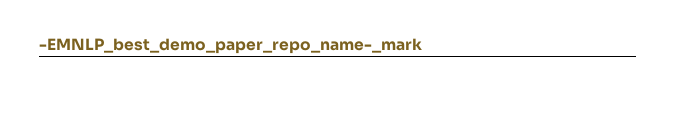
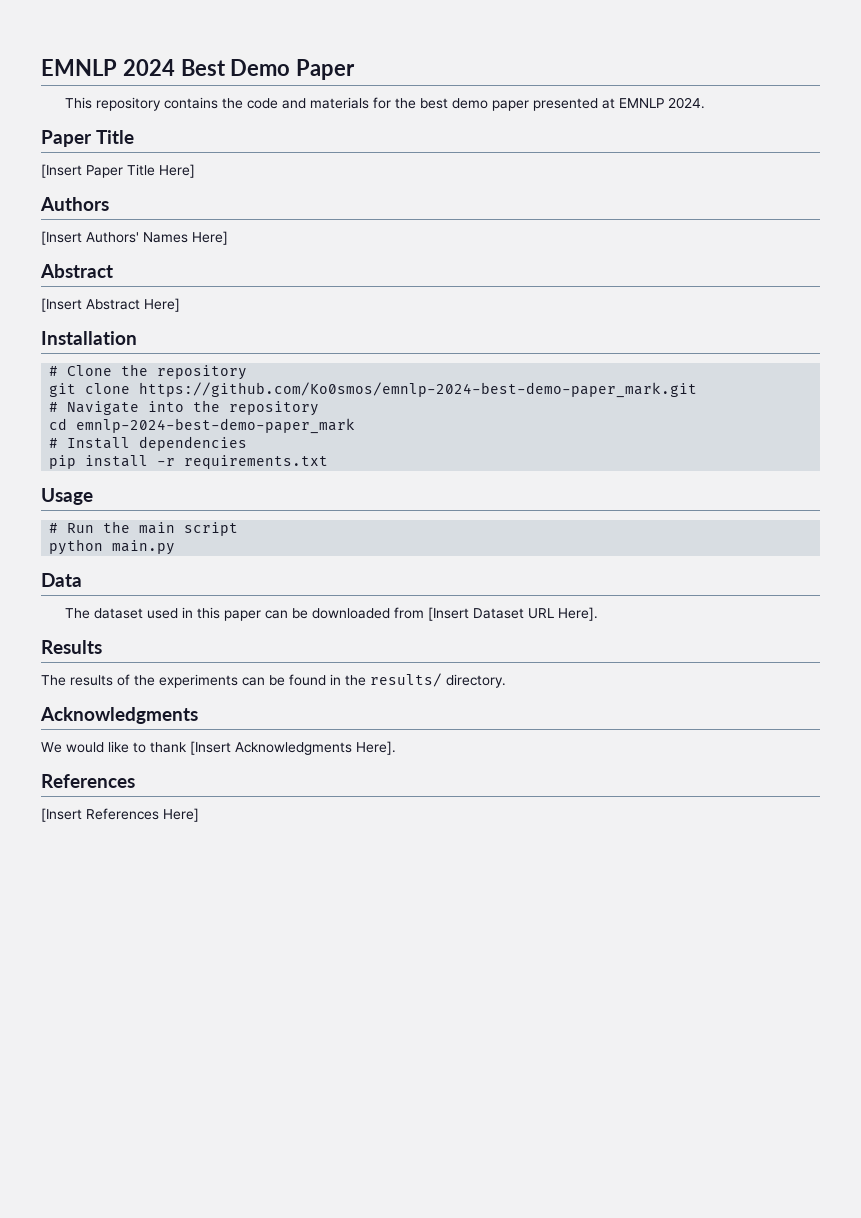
[39,38,422,54] -EMNLP_best_demo_paper_repo_name-_mark -> [41,59,356,80] [64,97,705,111] [41,130,134,147] [41,164,195,178] [40,197,109,211] [41,231,228,245] [40,264,113,278] [41,298,180,312] [41,331,137,345] [49,364,248,380] [49,382,698,398] [49,400,320,416] [49,418,356,434] [49,436,248,451] [49,455,329,469] [41,488,93,505] [49,521,239,536] [49,539,176,555] [41,573,82,587] [64,607,598,621] [41,640,102,654] [41,673,506,688] [40,707,198,724] [41,741,396,755] [41,774,135,788] [41,808,199,822] EMNLP 2024 Best Demo Paper // This repository contains the code and materials for the best demo paper presented at EMNLP 2024. // Paper Title // [Insert Paper Title Here] // Authors // [Insert Authors' Names Here] // Abstract // [Insert Abstract Here] // Installation // # Clone the repository // git clone https://github.com/Ko0smos/emnlp-2024-best-demo-paper_mark.git // # Navigate into the repository // cd emnlp-2024-best-demo-paper_mark // # Install dependencies // pip install -r requirements.txt // Usage // # Run the main script // python main.py // Data // The dataset used in this paper can be downloaded from [Insert Dataset URL Here]. // Results // The results of the experiments can be found in the results/ directory. // Acknowledgments // We would like to thank [Insert Acknowledgments Here]. // References // [Insert References Here]

